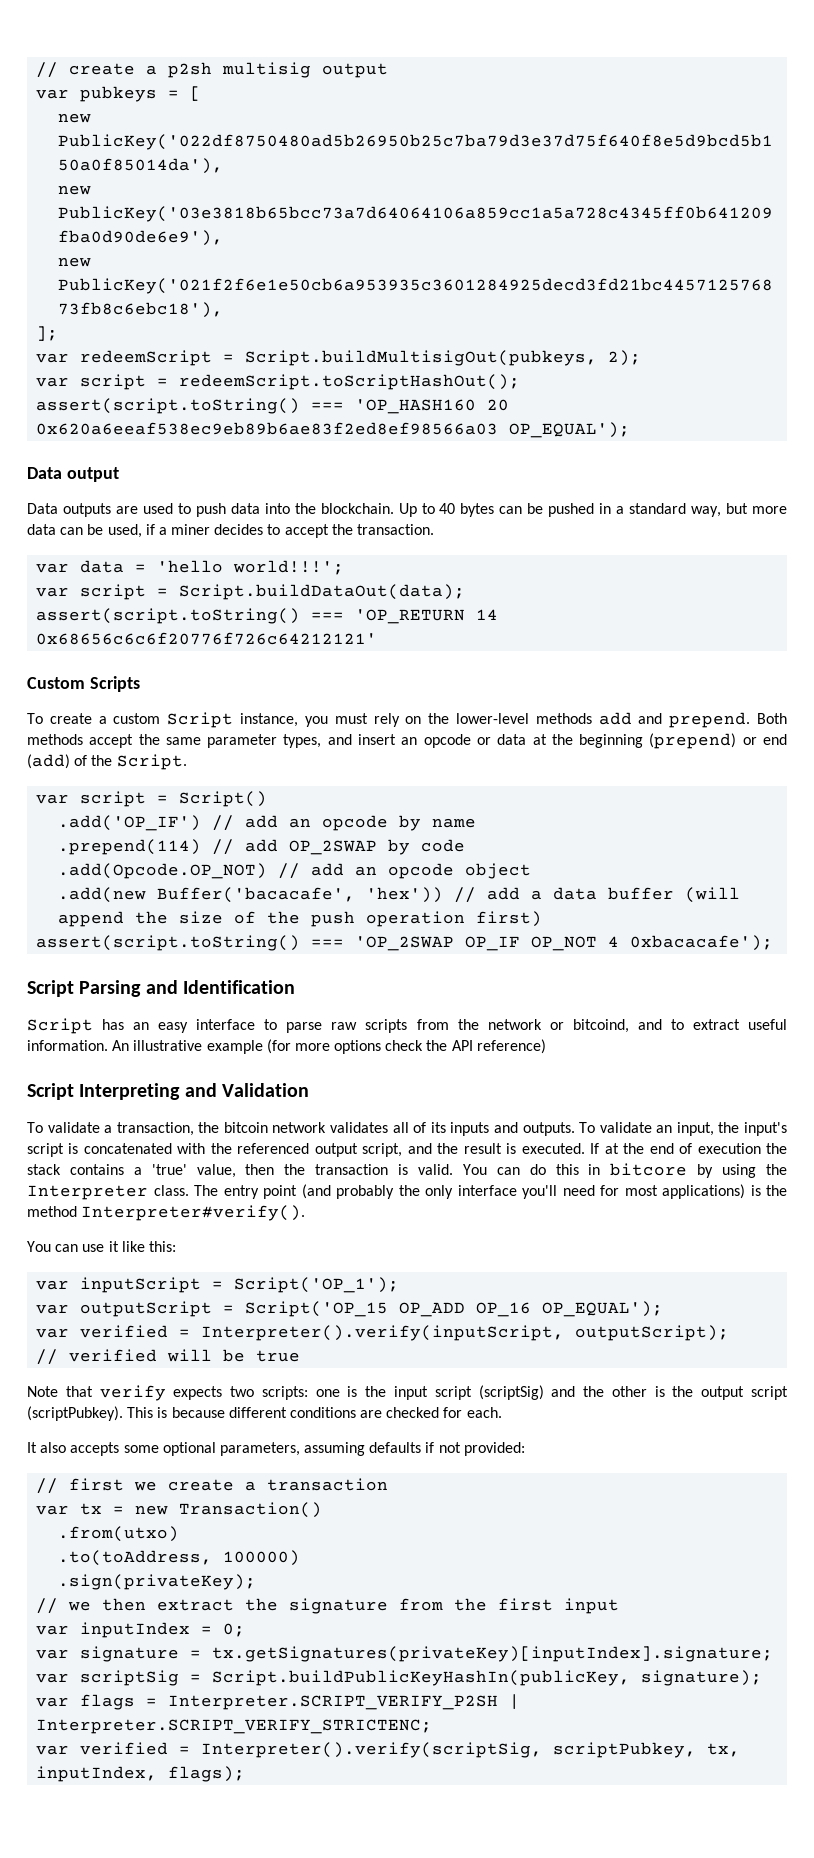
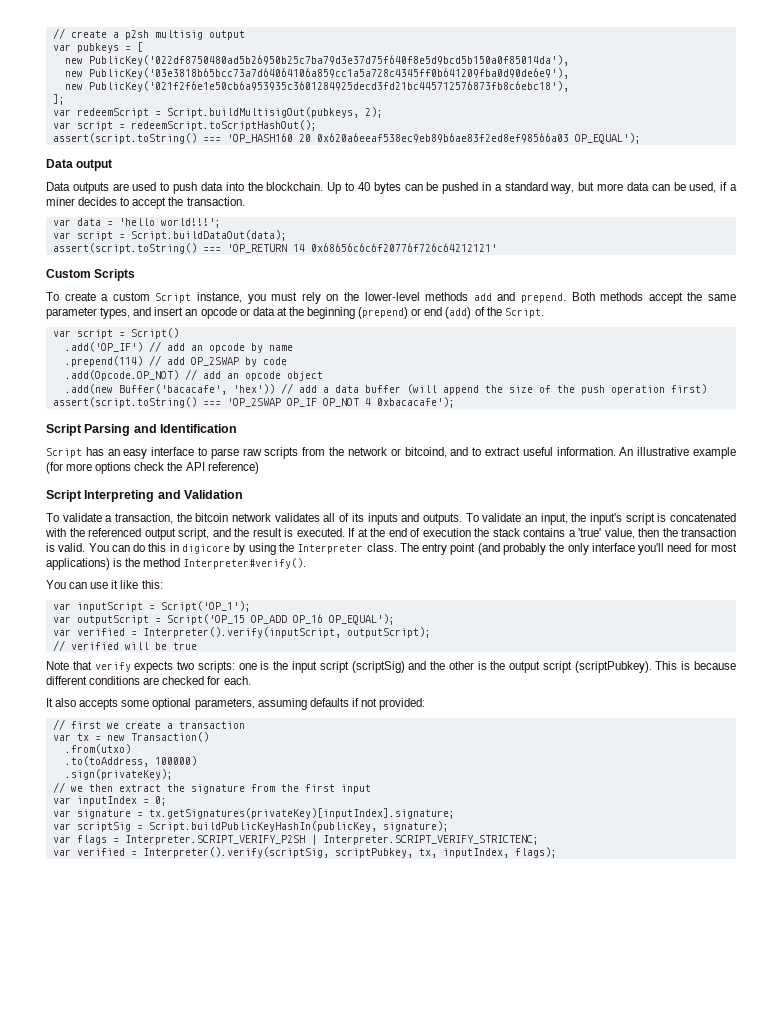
[610,1163,688,1176] bitcore -> [182,544,231,554] digicore

